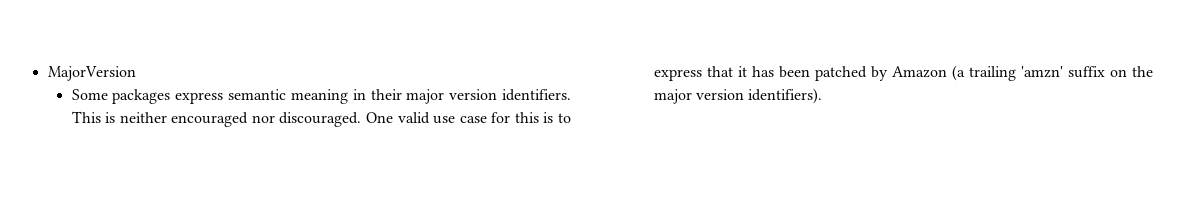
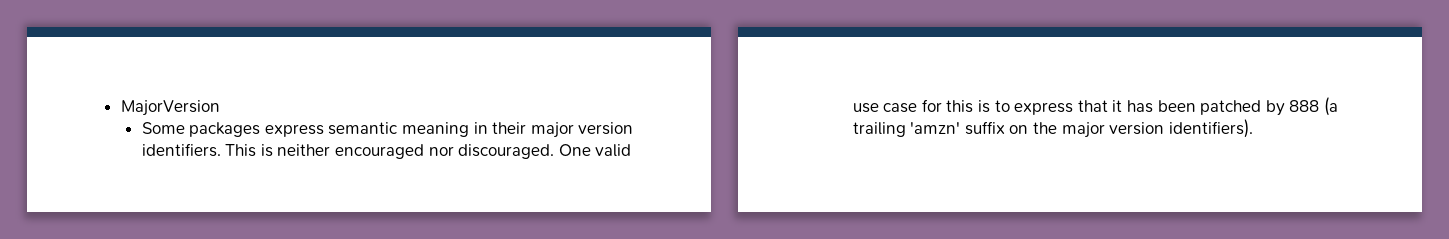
[891,66,947,78] Amazon -> [1289,100,1320,112] 888

